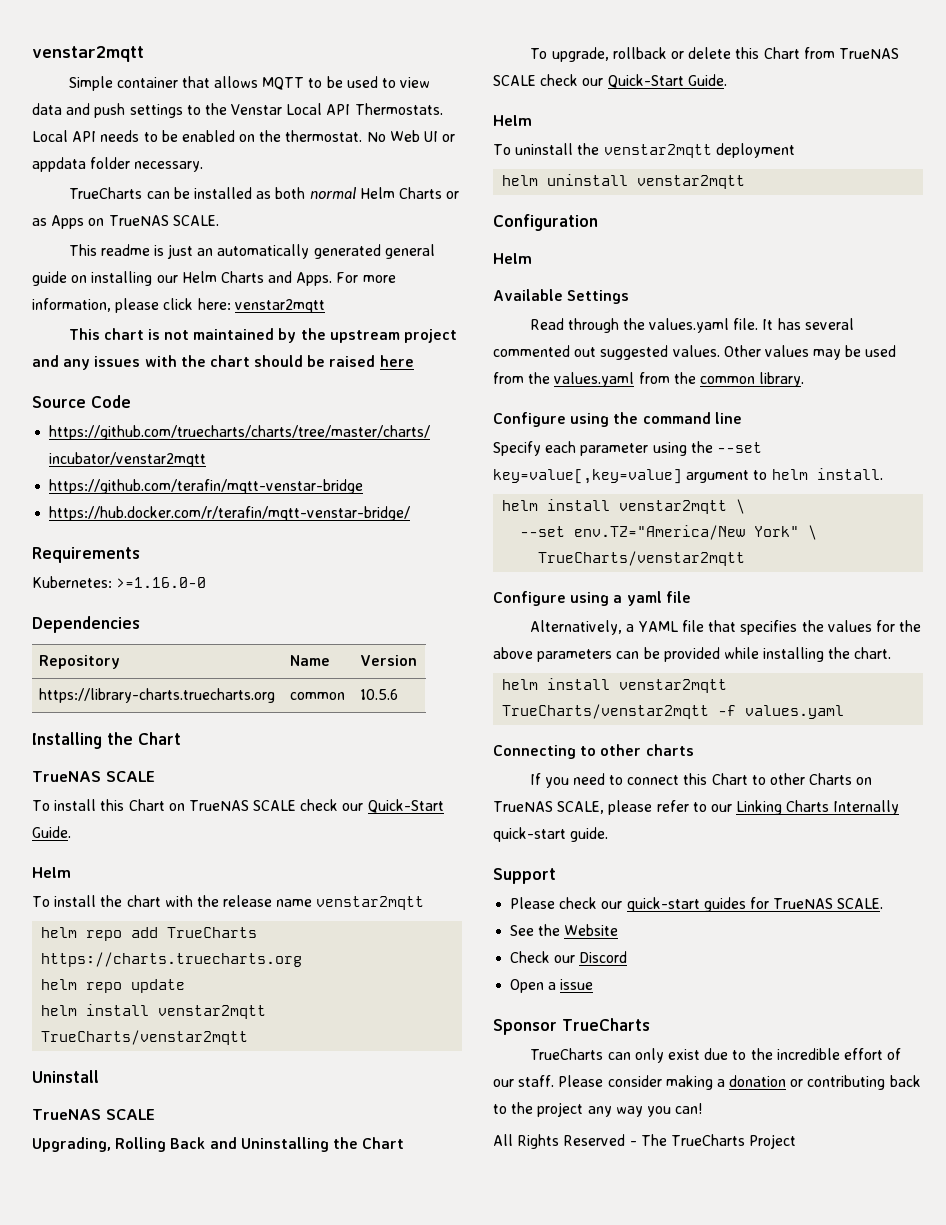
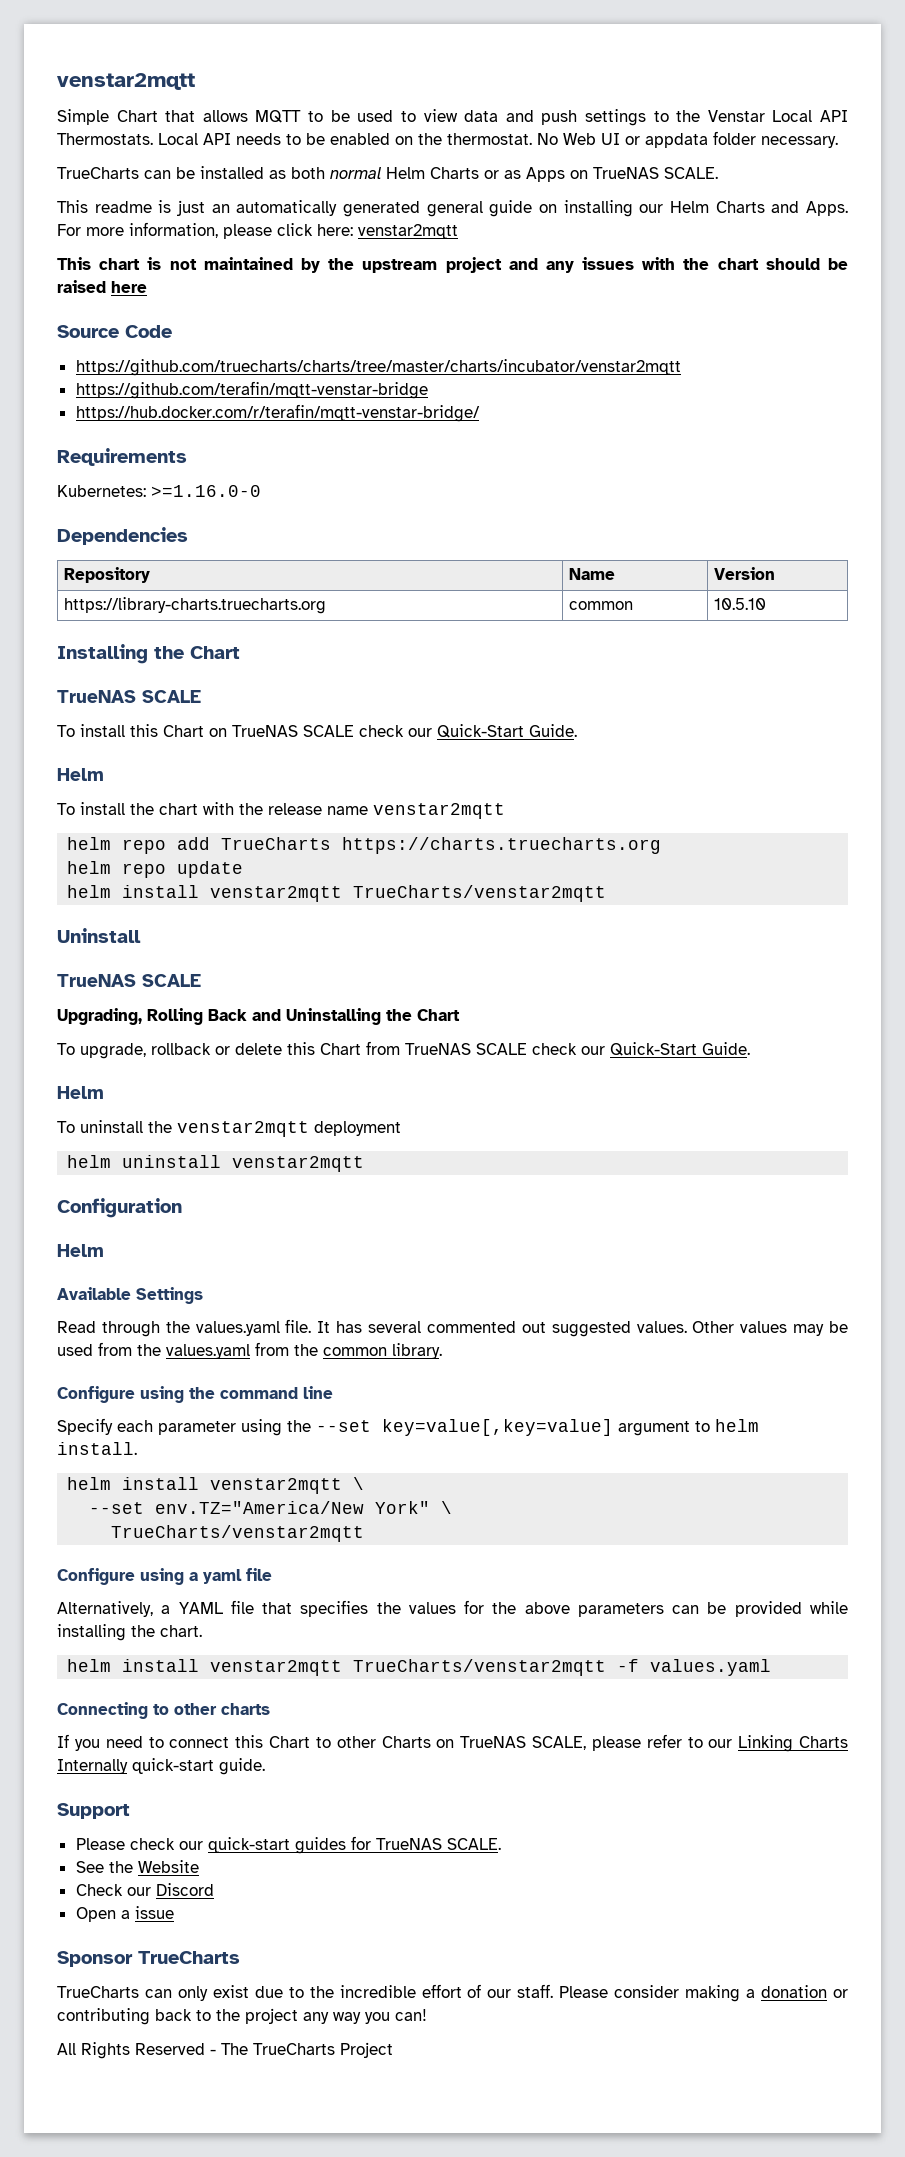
[116,77,178,88] container -> [116,110,158,122] Chart
[360,689,399,700] 10.5.6 -> [714,598,767,610] 10.5.10

